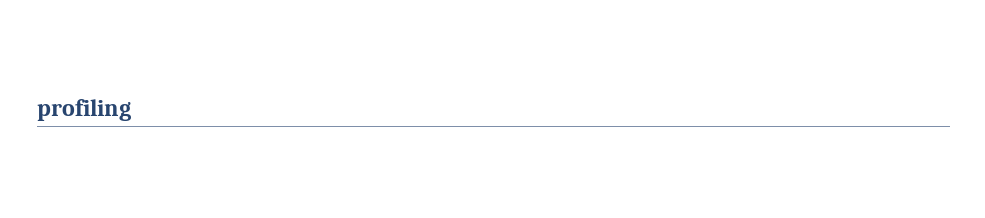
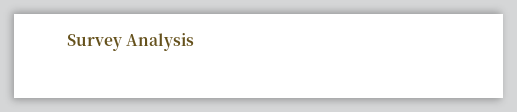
[37,99,131,121] profiling -> [67,33,195,51] Survey Analysis

